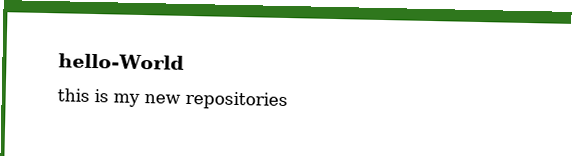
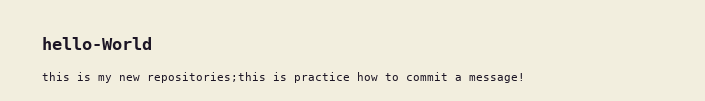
[185,90,288,111] repositories -> [147,72,525,83] repositories;this is practice how to commit a message!

